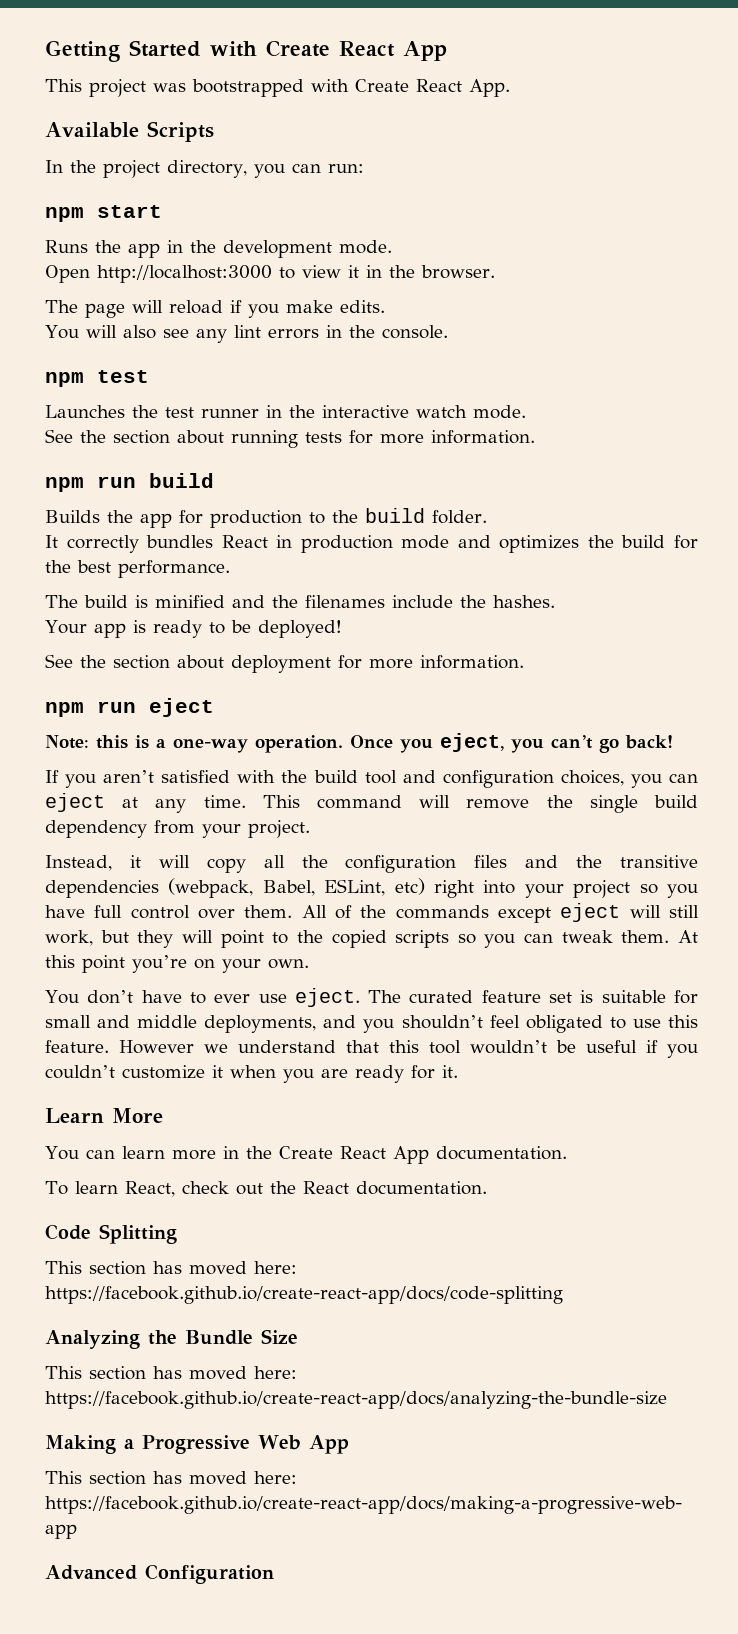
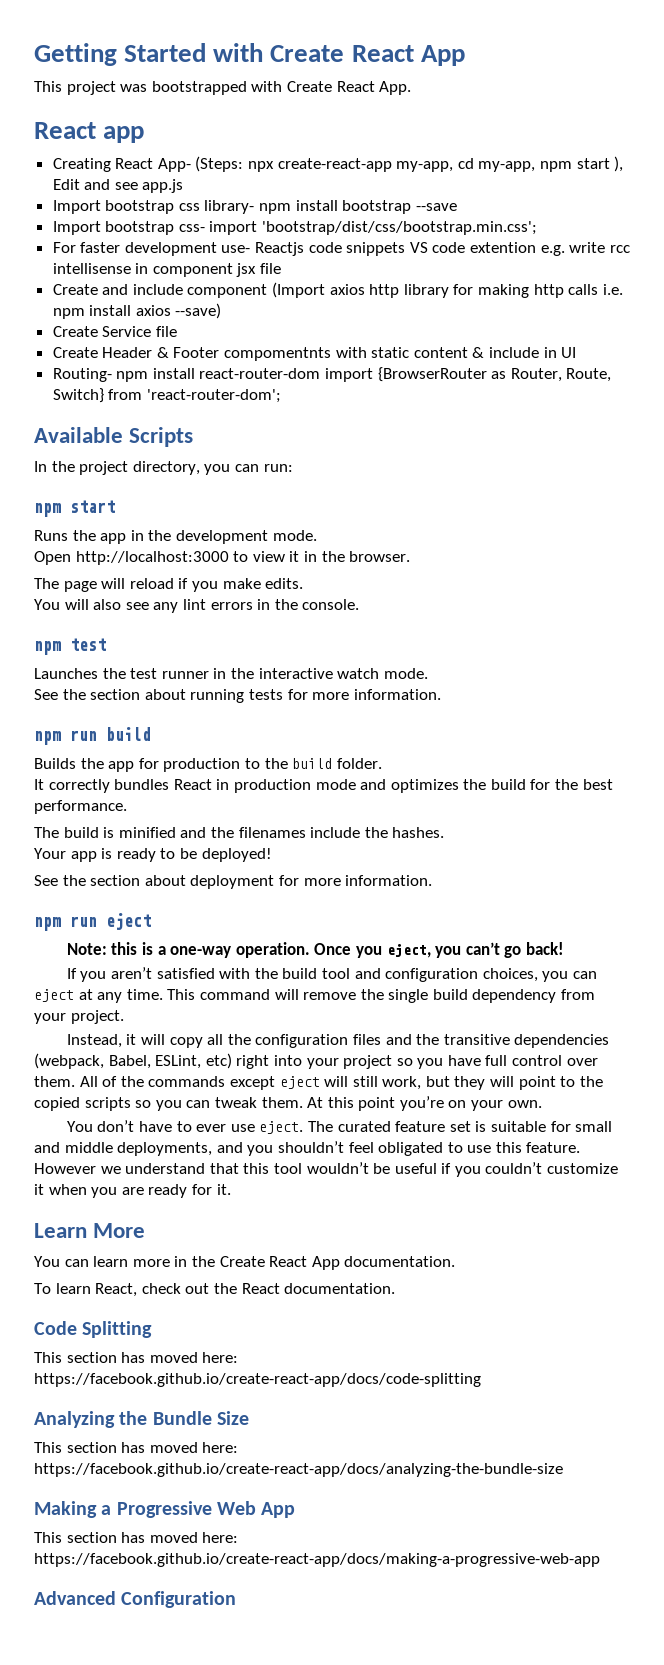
(510, 88) none -> [34,122,145,143] [52,156,624,172] [52,179,184,193] [52,200,457,214] [52,221,538,235] [52,242,630,256] [52,263,282,277] [52,282,623,298] [52,303,222,319] [52,326,177,337] [52,347,577,361] [52,367,612,382] [52,388,281,403] // React app // Creating React App- (Steps: npx create-react-app my-app, cd my-app, npm start ), Edit and see app.js // Import bootstrap css library- npm install bootstrap --save // Import bootstrap css- import 'bootstrap/dist/css/bootstrap.min.css'; // For faster development use- Reactjs code snippets VS code extention e.g. write rcc intellisense in component jsx file // Create and include component (Import axios http library for making http calls i.e. npm install axios --save) // Create Service file // Create Header & Footer compomentnts with static content & include in UI // Routing- npm install react-router-dom import {BrowserRouter as Router, Route, Switch} from 'react-router-dom';

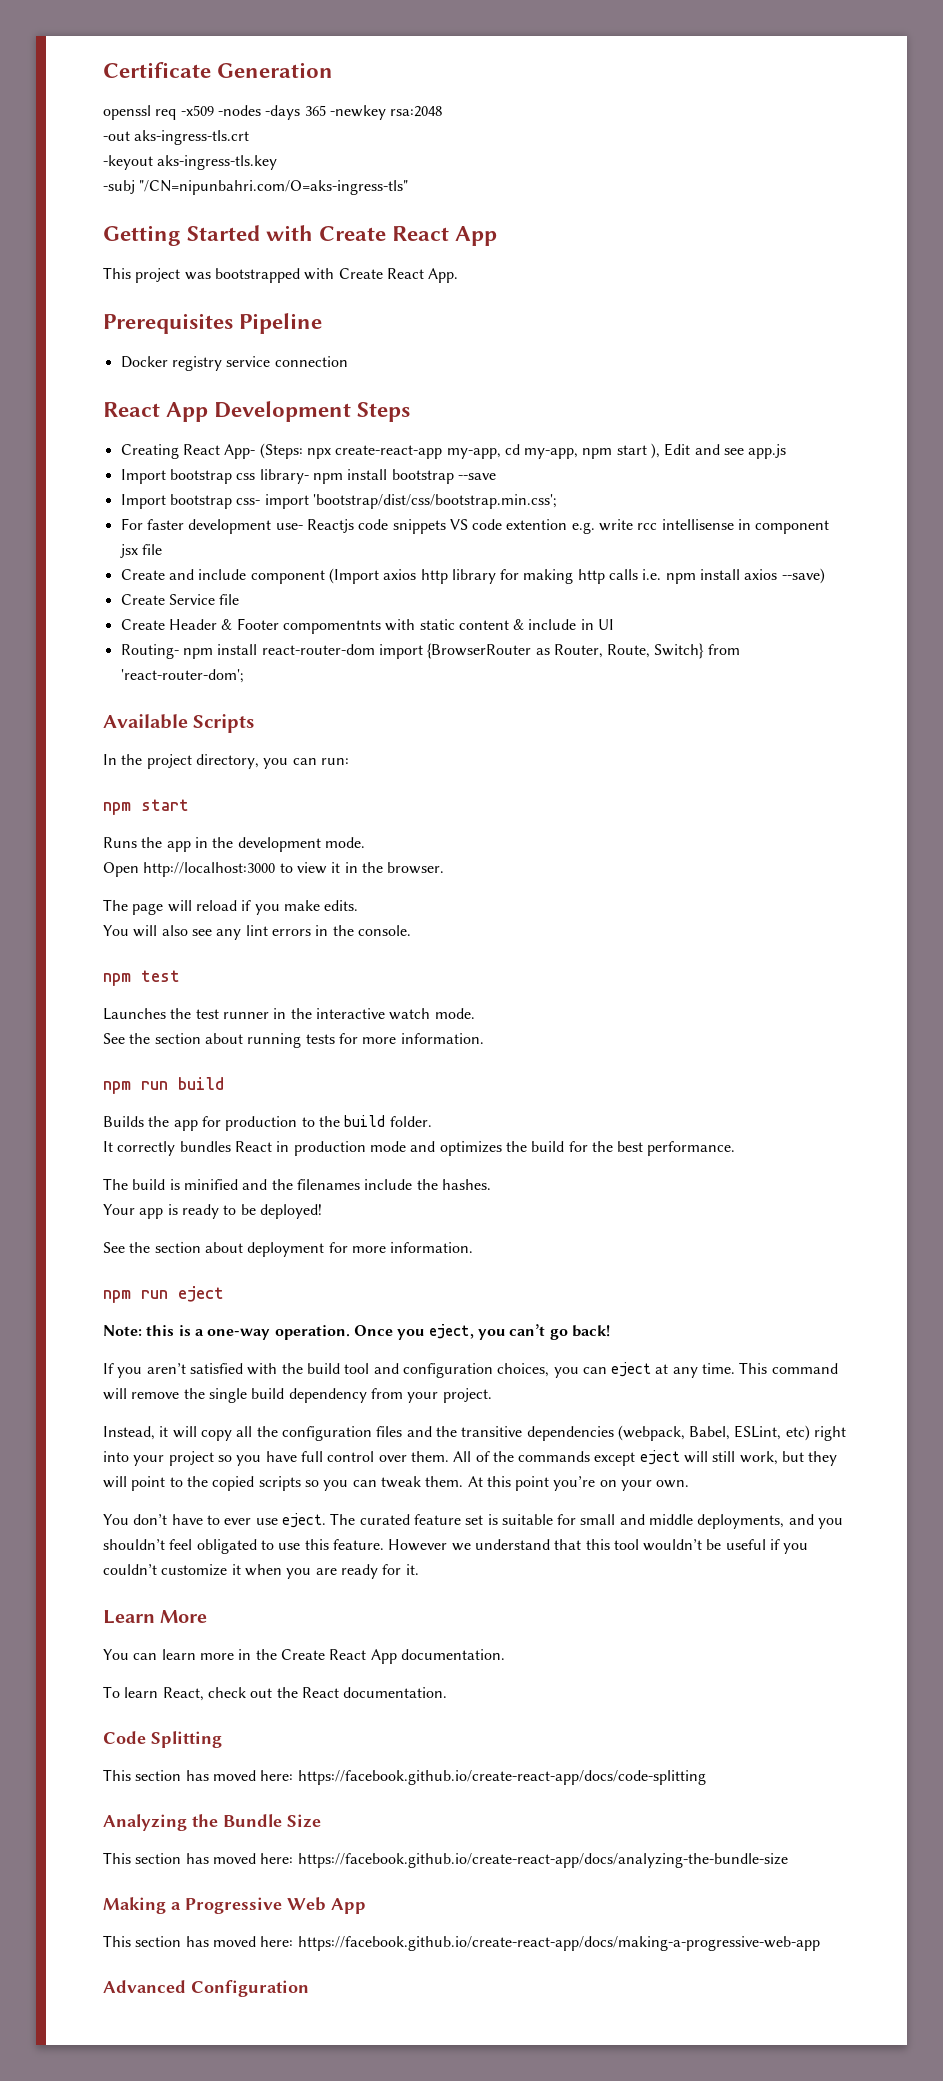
(34, 54) none -> [103,62,334,78] [103,105,443,120] [103,130,250,145] [103,155,278,170] [103,180,409,195] Certificate Generation // openssl req -x509 -nodes -days 365 -newkey rsa:2048 // -out aks-ingress-tls.crt // -keyout aks-ingress-tls.key // -subj "/CN=nipunbahri.com/O=aks-ingress-tls" //
[34,122,145,143] React app -> [103,313,323,334] [120,356,348,371] [103,401,411,422] Prerequisites Pipeline // Docker registry service connection // React App Development Steps

